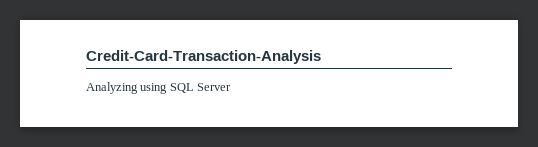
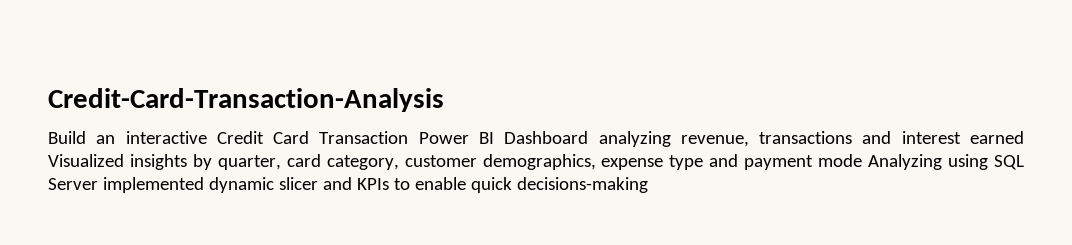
[86,82,232,94] Analyzing using SQL Server -> [48,131,1025,147] [48,154,1024,170] [48,177,648,193] Build an interactive Credit Card Transaction Power BI Dashboard analyzing revenue, transactions and interest earned Visualized insights by quarter, card category, customer demographics, expense type and payment mode Analyzing using SQL Server implemented dynamic slicer and KPIs to enable quick decisions-making

